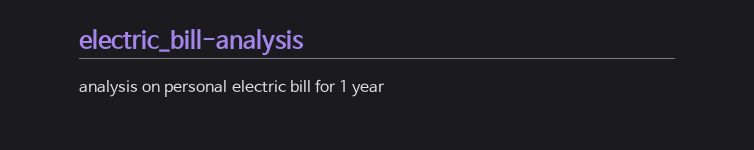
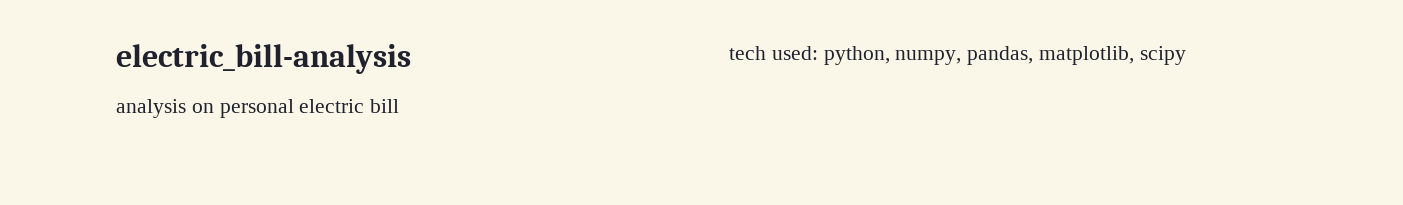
[314,79,386,97] for 1 year -> [729,46,1186,65] // tech used: python, numpy, pandas, matplotlib, scipy

